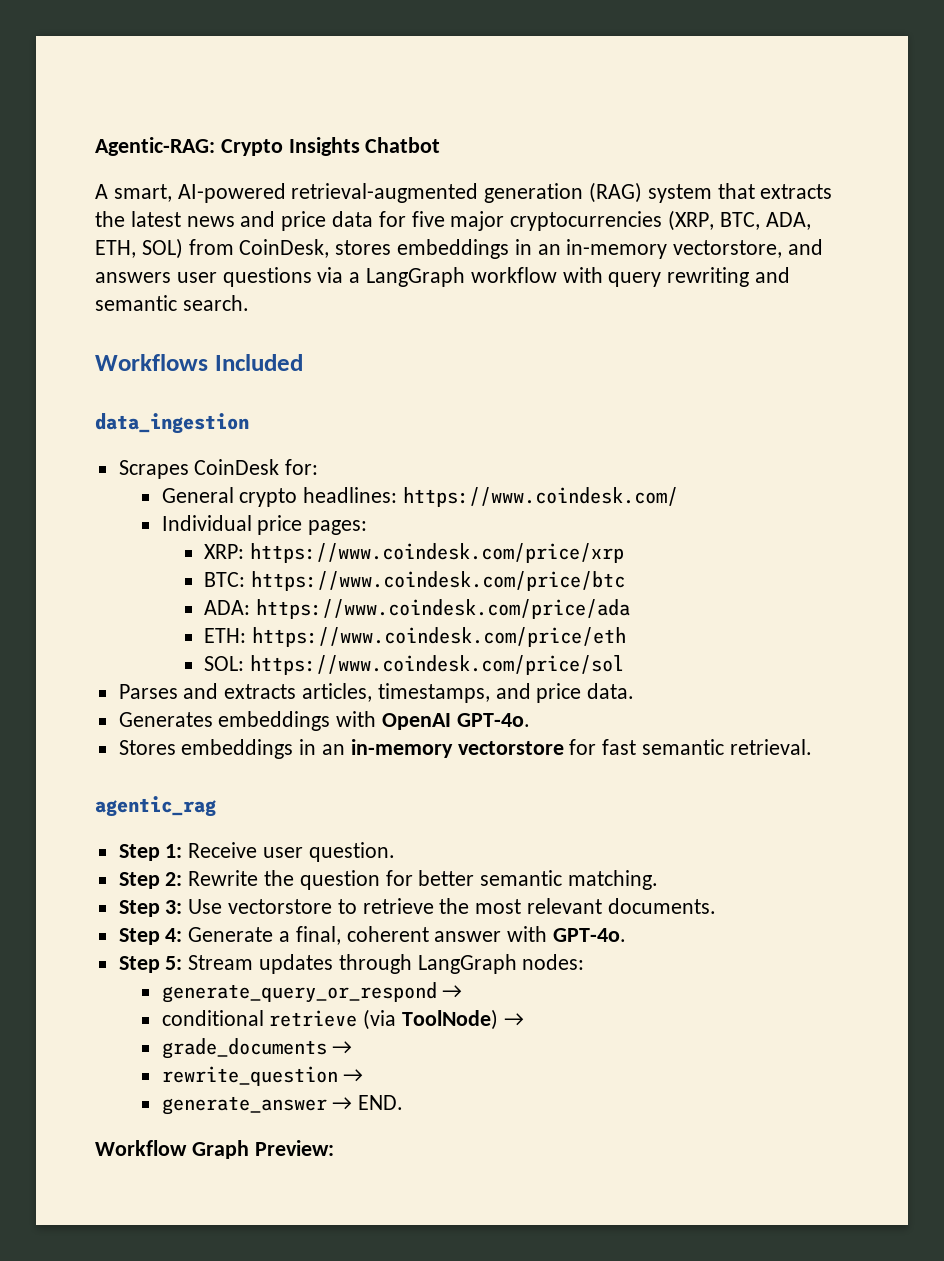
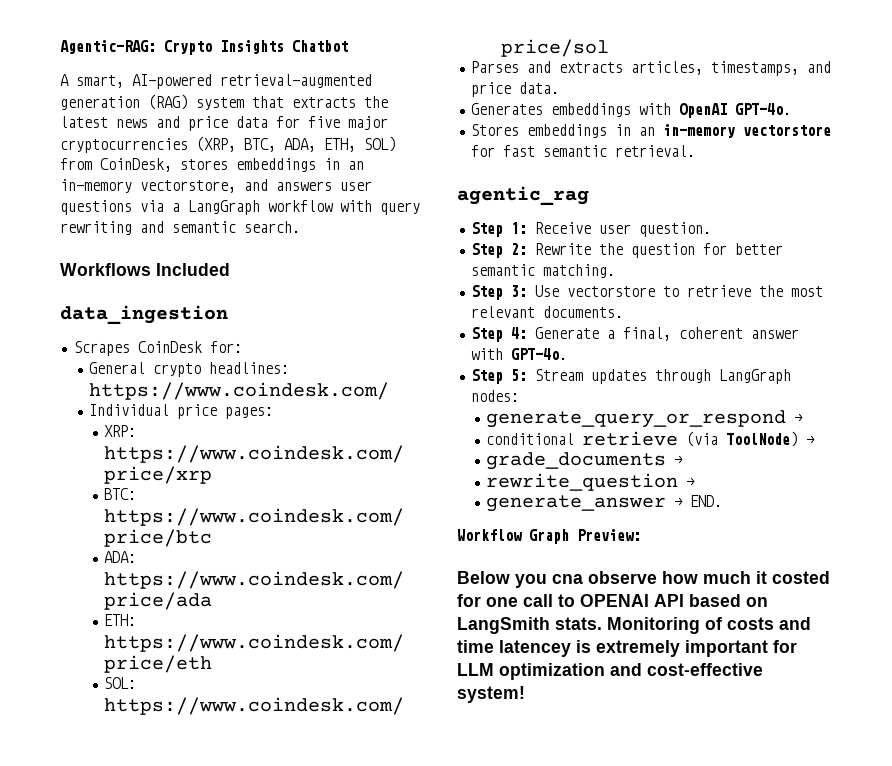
(334, 1148) none -> [457,571,830,588] [457,594,768,607] [457,617,811,634] [457,640,797,657] [457,663,763,680] [457,686,525,703] // Below you cna observe how much it costed for one call to OPENAI API based on LangSmith stats. Monitoring of costs and time latencey is extremely important for LLM optimization and cost-effective system!

